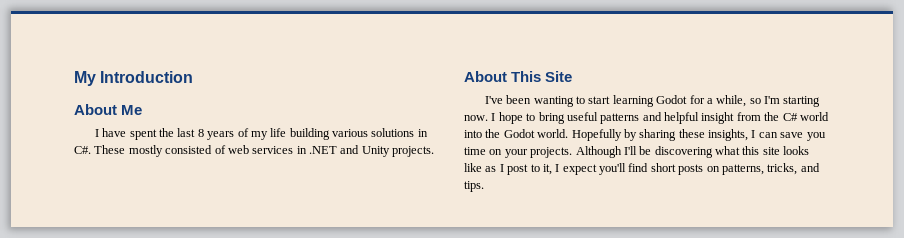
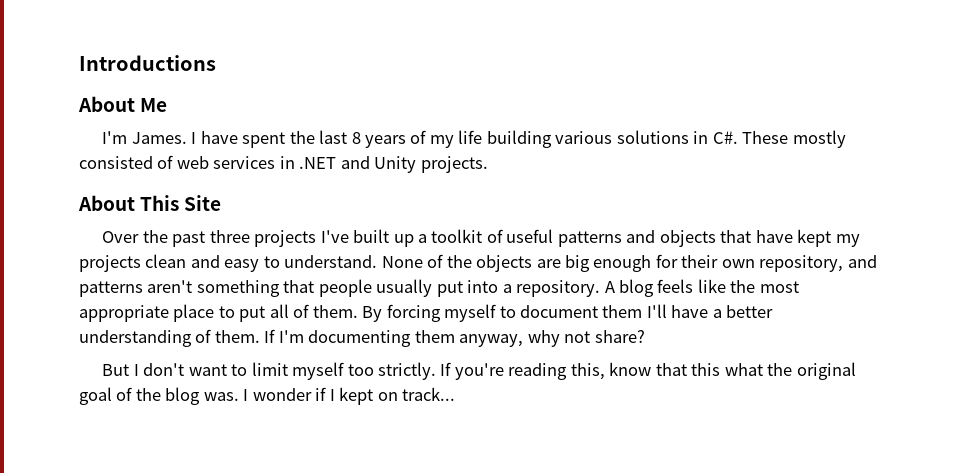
[74,71,194,86] My Introduction -> [79,55,216,71] Introductions
(143, 110) none -> [102,131,187,144] I'm James.
[484,95,821,107] [464,112,829,124] [464,129,826,141] [464,146,810,158] [464,163,820,175] [464,181,484,192] I've been wanting to start learning Godot for a while, so I'm starting now. I hope to bring useful patterns and helpful insight from the C# world into the Godot world. Hopefully by sharing these insights, I can save you time on your projects. Although I'll be discovering what this site looks like as I post to it, I expect you'll find short posts on patterns, tricks, and tips. -> [102,229,860,247] [79,254,877,272] [79,279,799,297] [79,304,774,322] [79,329,645,347] [102,362,856,380] [79,387,456,405] Over the past three projects I've built up a toolkit of useful patterns and objects that have kept my projects clean and easy to understand. None of the objects are big enough for their own repository, and patterns aren't something that people usually put into a repository. A blog feels like the most appropriate place to put all of them. By forcing myself to document them I'll have a better understanding of them. If I'm documenting them anyway, why not share? // But I don't want to limit myself too strictly. If you're reading this, know that this what the original goal of the blog was. I wonder if I kept on track...

